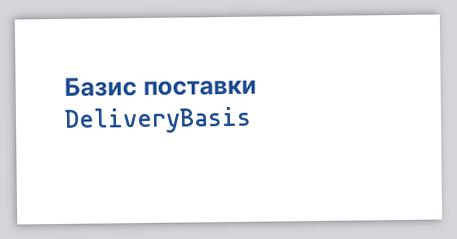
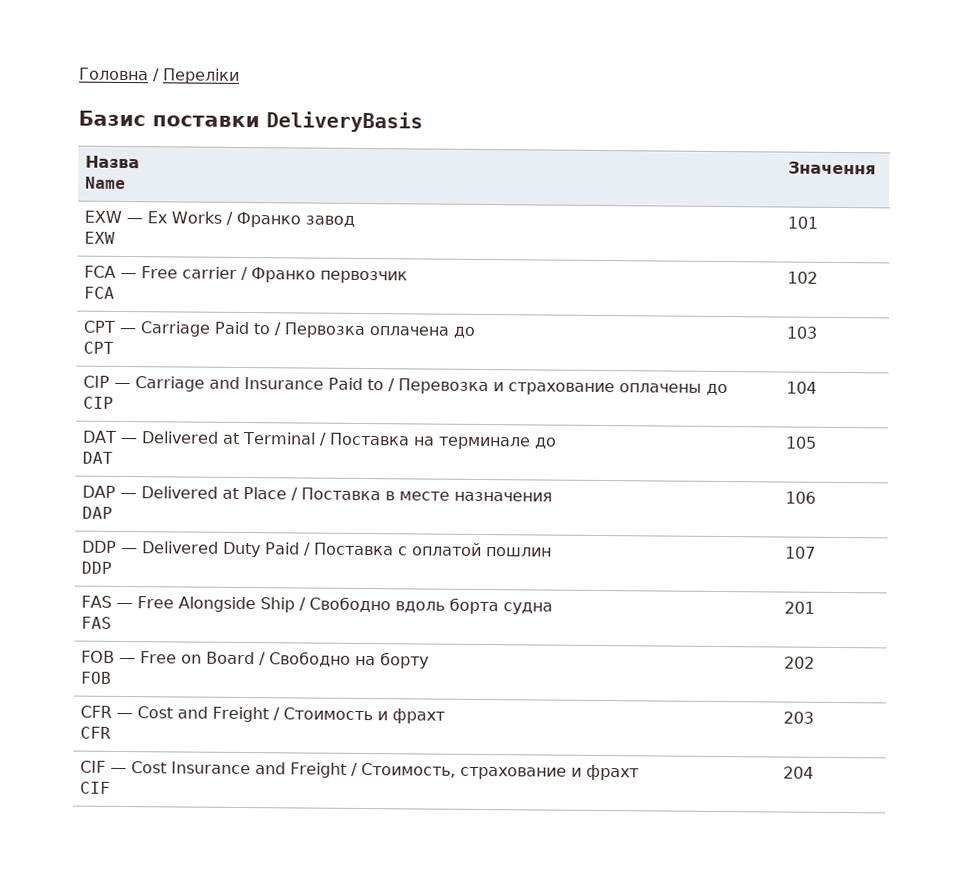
(64, 87) none -> [79,67,240,84] Головна / Переліки //
(252, 120) none -> [85,155,141,169] [85,176,127,190] [788,161,877,175] [84,210,356,228] [84,231,116,244] [787,216,819,229] [84,265,409,284] [84,286,116,299] [787,271,819,284] [83,320,476,339] [83,341,115,354] [786,326,818,339] [83,375,729,396] [83,396,115,409] [786,381,818,394] [82,430,557,450] [82,451,114,464] [785,436,818,449] [82,485,554,502] [82,506,114,519] [785,491,817,504] [82,540,553,558] [81,561,113,574] [785,546,817,559] [81,595,554,615] [81,616,113,629] [784,601,816,614] [81,650,430,669] [80,671,113,684] [784,656,816,669] [80,705,446,724] [80,726,112,739] [783,711,815,724] [80,760,640,781] [80,781,112,794] [783,766,815,779] // Назва // Name | Значення // EXW — Ex Works / Франко завод // EXW | 101 // FCA — Free carrier / Франко первозчик // FCA | 102 // CPT — Carriage Paid to / Первозка оплачена до // CPT | 103 // CIP — Carriage and Insurance Paid to / Перевозка и страхование оплачены до // CIP | 104 // DAT — Delivered at Terminal / Поставка на терминале до // DAT | 105 // DAP — Delivered at Place / Поставка в месте назначения // DAP | 106 // DDP — Delivered Duty Paid / Поставка с оплатой пошлин // DDP | 107 // FAS — Free Alongside Ship / Свободно вдоль борта судна // FAS | 201 // FOB — Free on Board / Свободно на борту // FOB | 202 // CFR — Cost and Freight / Стоимость и фрахт // CFR | 203 // CIF — Cost Insurance and Freight / Стоимость, страхование и фрахт // CIF | 204

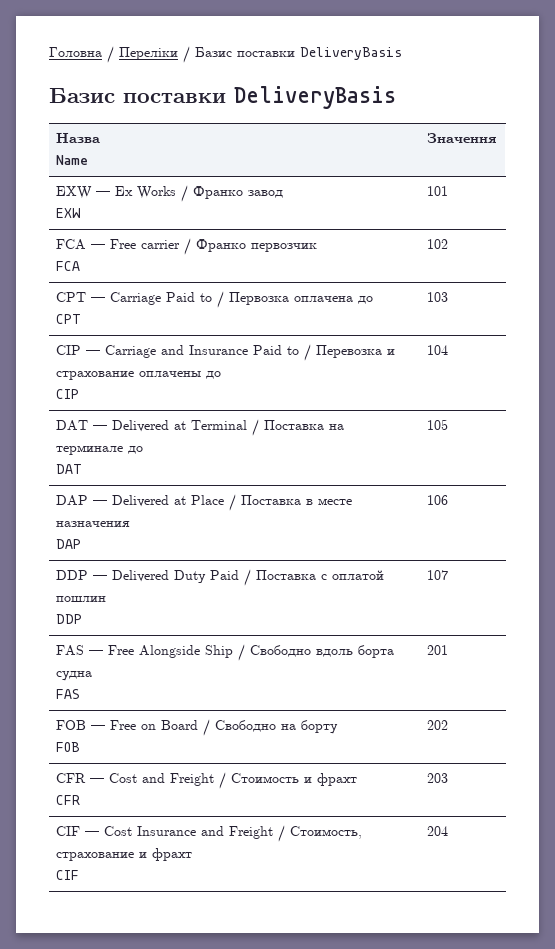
(240, 76) none -> [183,46,402,63] / Базис поставки DeliveryBasis

